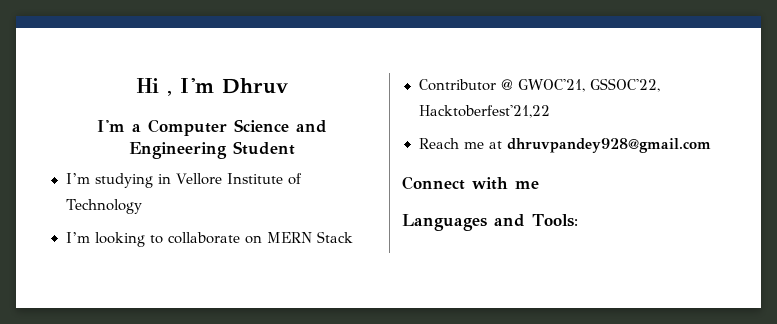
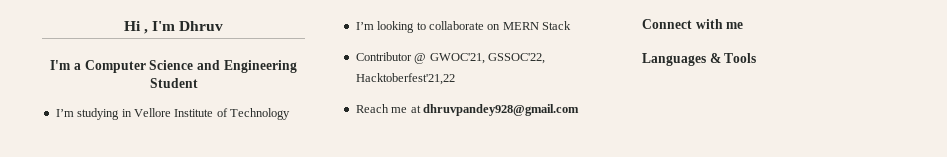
[494,214,578,227] and Tools: -> [709,53,757,63] & Tools

